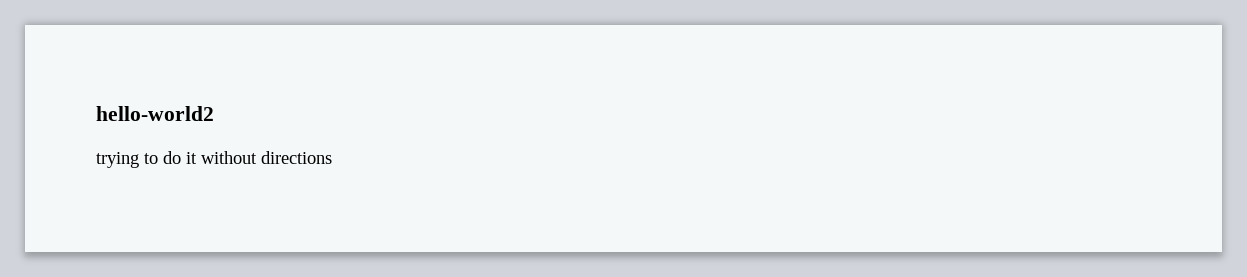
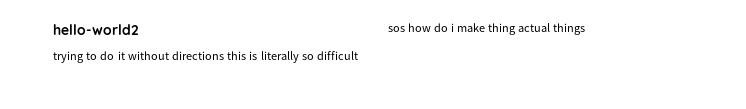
(332, 157) none -> [227,51,358,63] [388,23,585,35] this is literally so difficult sos how do i make thing actual things

